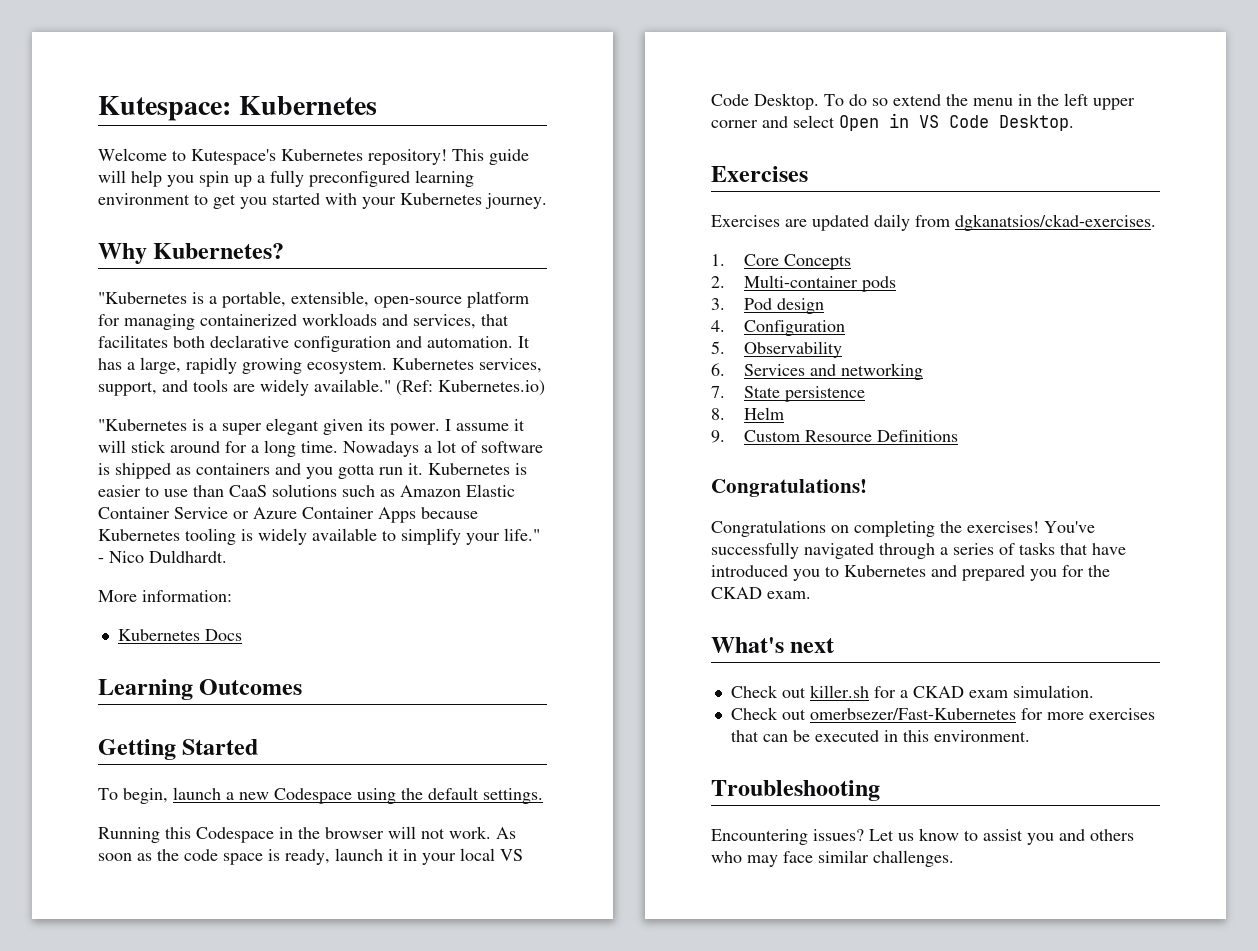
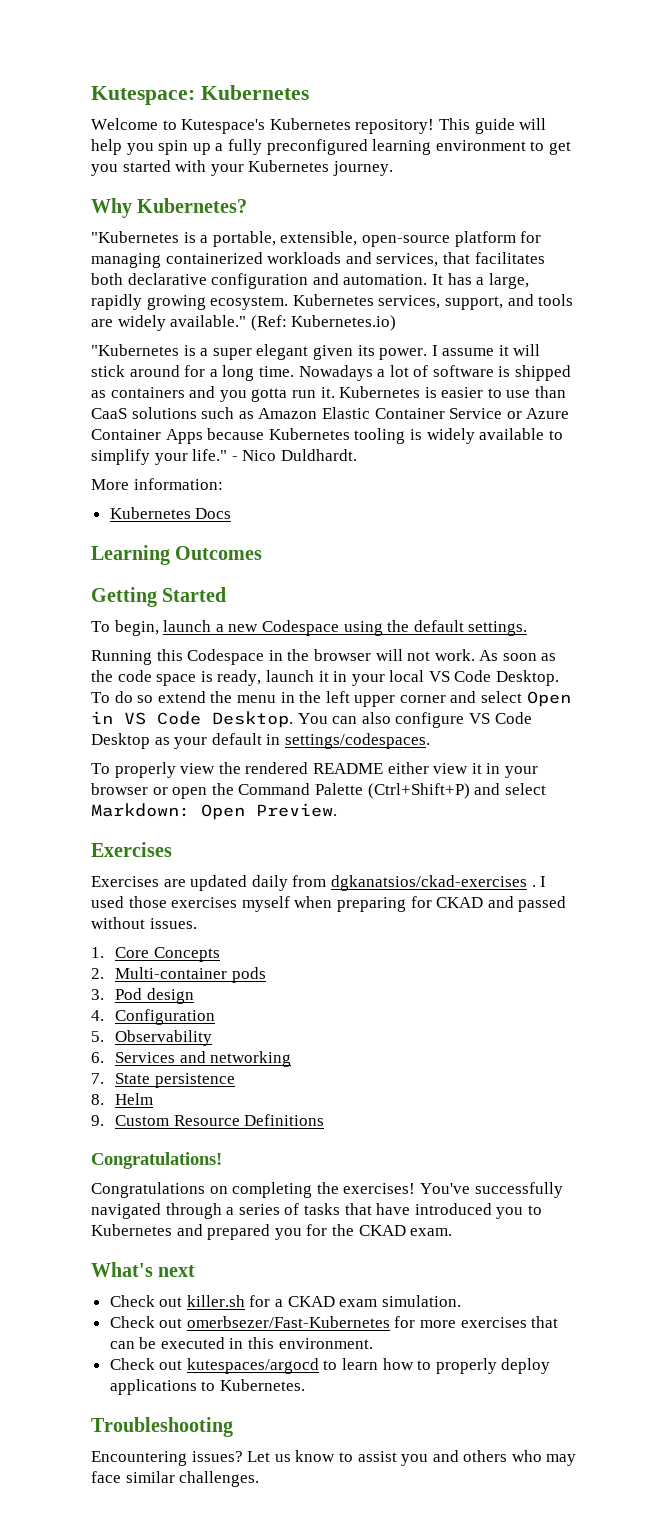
(1074, 123) none -> [297,712,532,728] [91,733,430,749] [91,762,538,778] [91,783,546,799] [91,803,337,820] You can also configure VS Code Desktop as your default in settings/codespaces. // To properly view the rendered README either view it in your browser or open the Command Palette (Ctrl+Shift+P) and select Markdown: Open Preview.
[955,214,1156,231] dgkanatsios/ckad-exercises. -> [330,875,547,891] [91,896,567,912] [91,917,197,929] dgkanatsios/ckad-exercises . I used those exercises myself when preparing for CKAD and passed without issues.
(1030, 736) none -> [109,1358,551,1374] [109,1379,305,1395] // Check out kutespaces/argocd to learn how to properly deploy applications to Kubernetes.

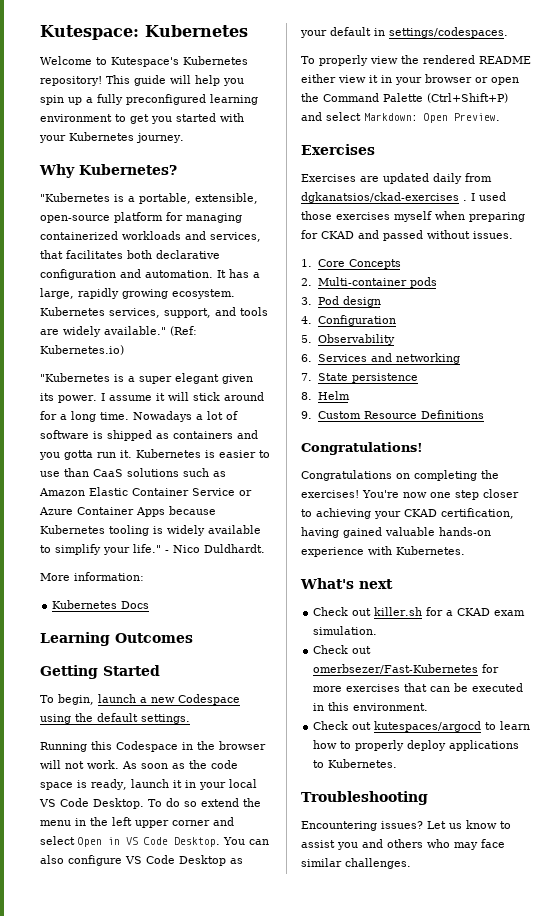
[419,1182,563,1198] [91,1203,542,1219] [91,1224,453,1240] You've successfully navigated through a series of tasks that have introduced you to Kubernetes and prepared you for the CKAD exam. -> [362,489,519,500] [301,508,514,519] [301,527,491,538] [301,546,465,557] You're now one step closer to achieving your CKAD certification, having gained valuable hands-on experience with Kubernetes.

